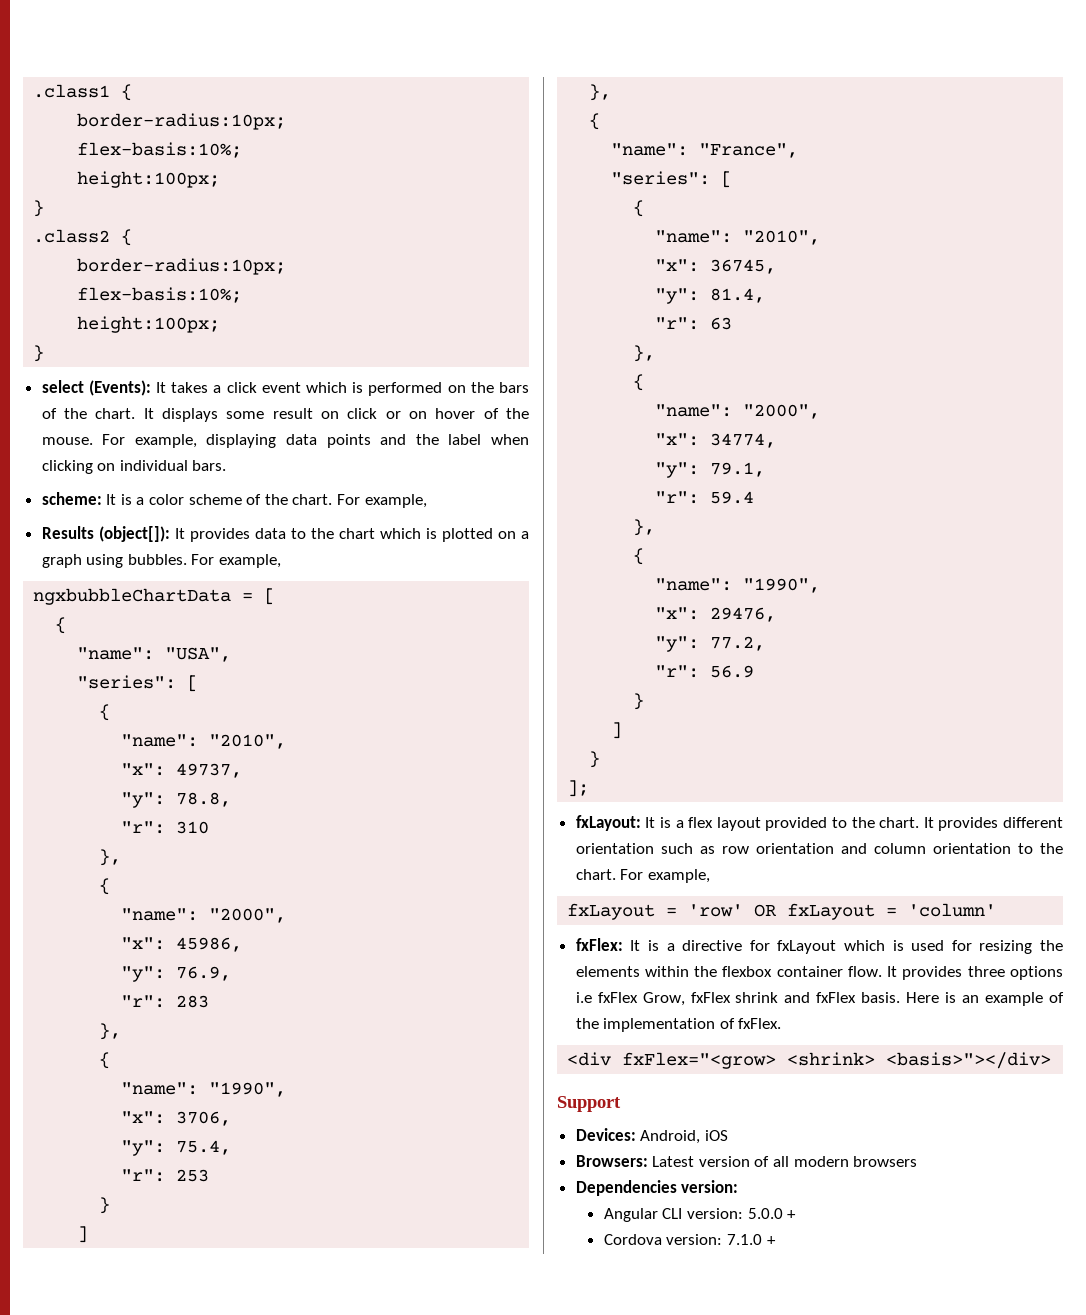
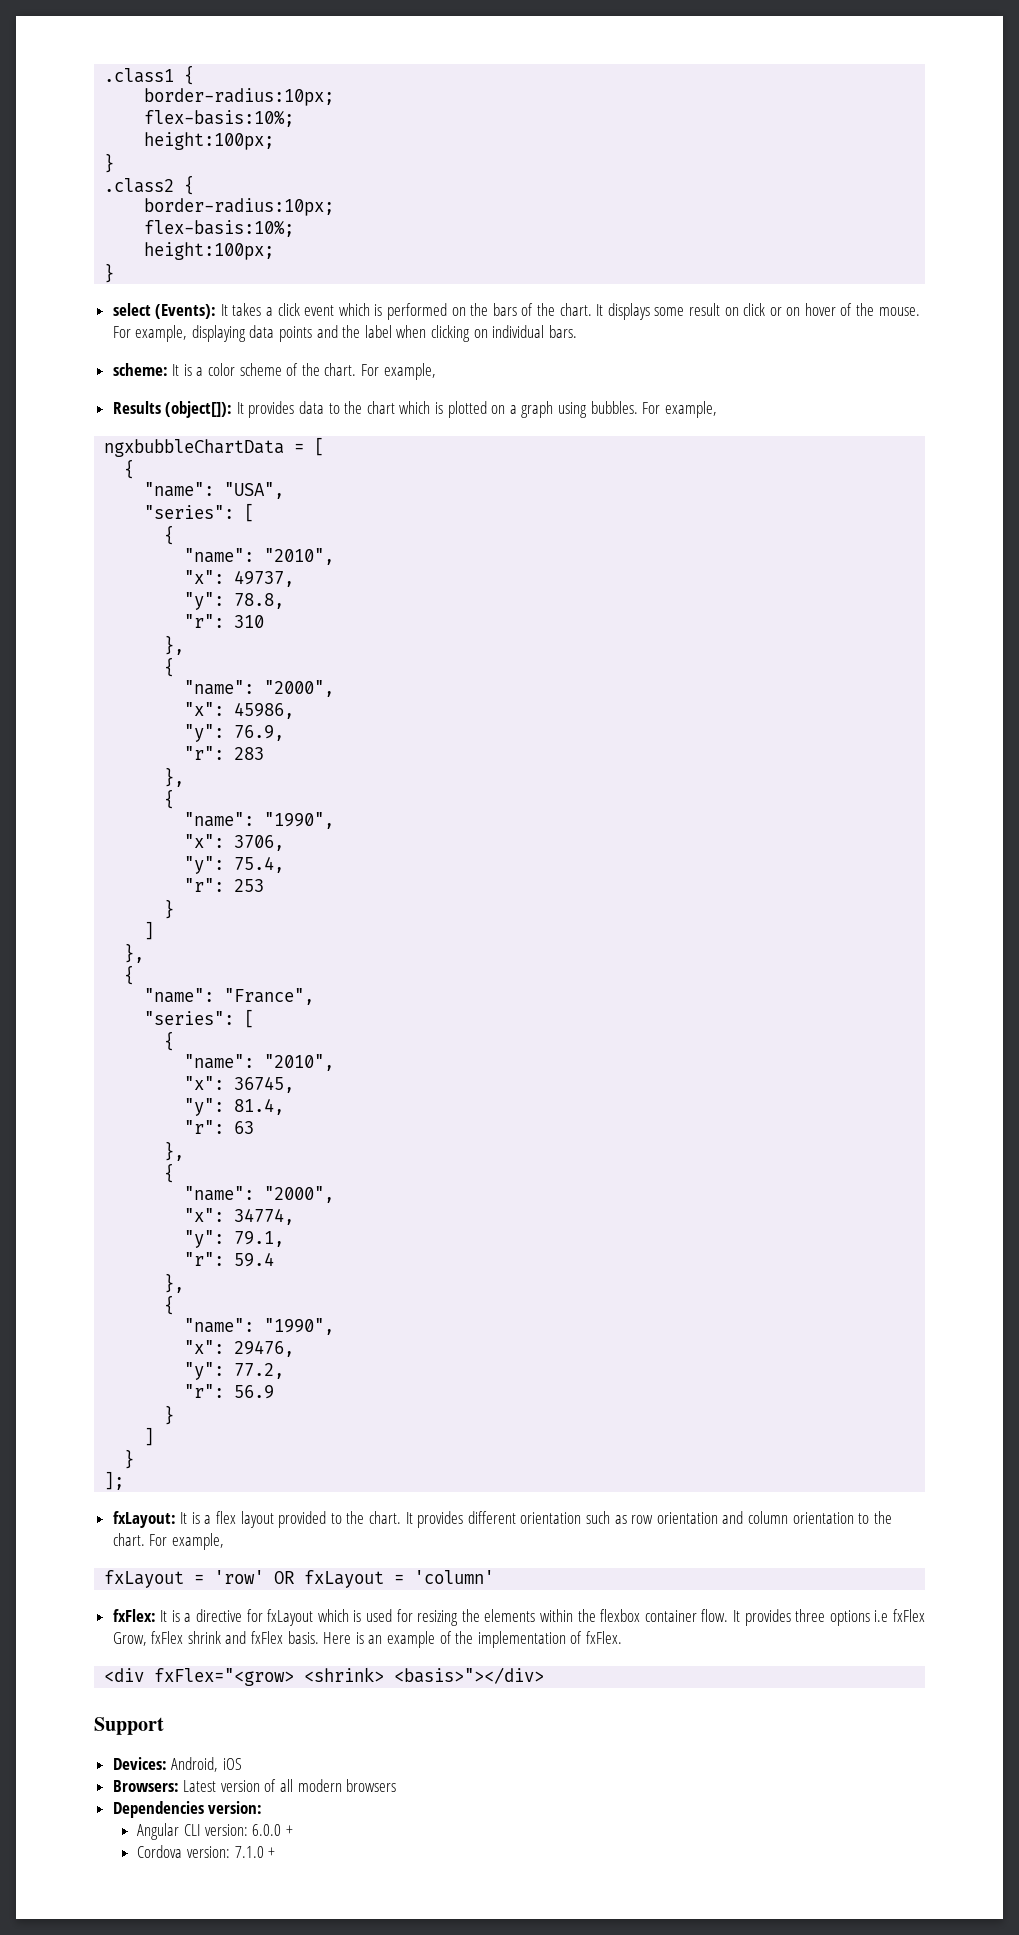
[747,1208,783,1219] 5.0.0 -> [252,1824,282,1836] 6.0.0

